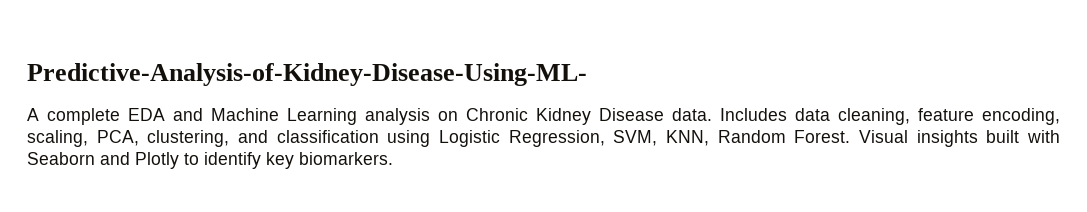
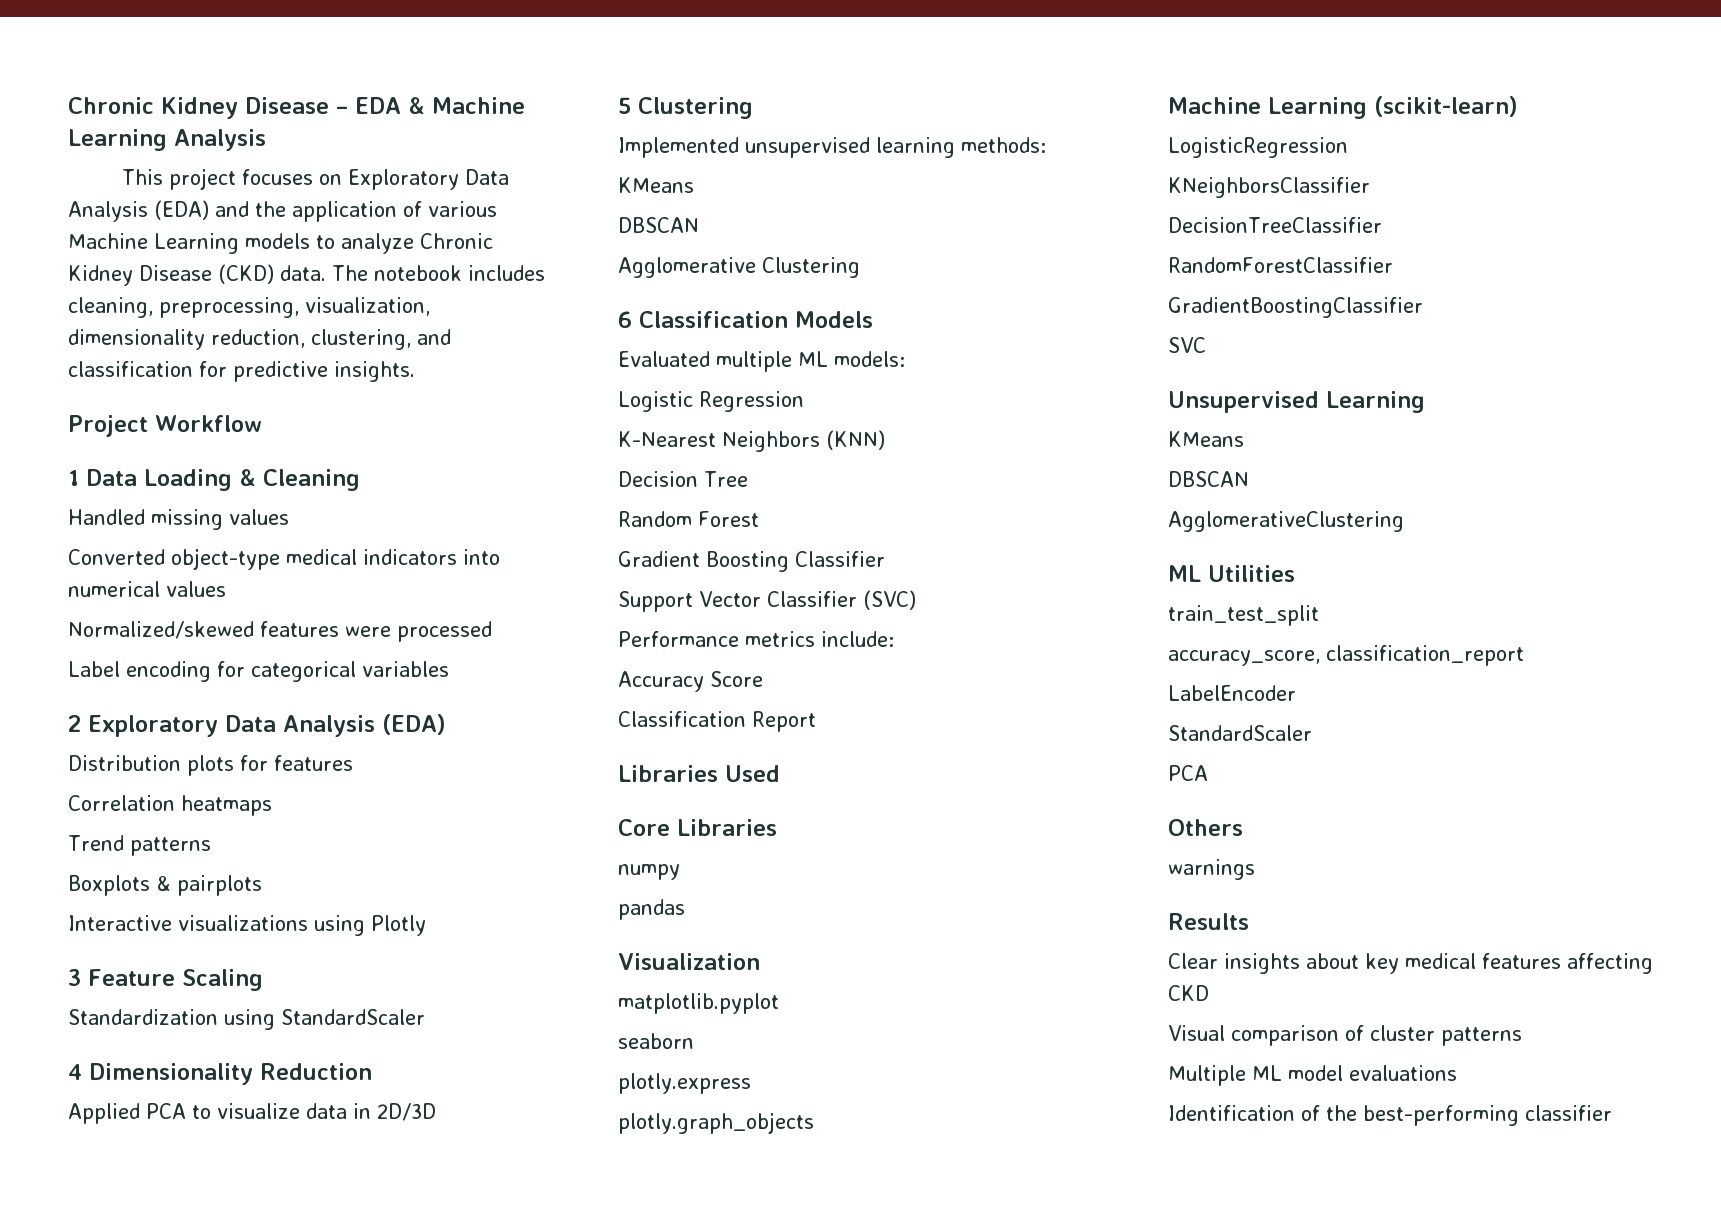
[27,63,587,86] [27,108,1060,125] [27,130,1060,147] [27,152,393,169] Predictive-Analysis-of-Kidney-Disease-Using-ML- // A complete EDA and Machine Learning analysis on Chronic Kidney Disease data. Includes data cleaning, feature encoding, scaling, PCA, clustering, and classification using Logistic Regression, SVM, KNN, Random Forest. Visual insights built with Seaborn and Plotly to identify key biomarkers. -> [68,97,525,119] [68,129,266,151] [122,168,510,190] [68,200,497,222] [68,233,493,254] [68,264,545,286] [68,297,430,318] [68,329,451,350] [68,361,415,382] [68,415,262,437] [68,469,360,491] [68,509,289,530] [68,548,500,570] [68,581,226,597] [68,621,492,642] [68,661,449,682] [68,714,446,737] [68,755,353,776] [68,795,272,816] [68,835,211,856] [68,875,262,896] [68,915,426,936] [68,969,263,991] [68,1009,425,1030] [68,1063,372,1085] [68,1103,436,1124] [618,97,753,119] [618,137,1046,158] [618,177,694,193] [618,217,699,233] [618,257,860,278] [618,311,873,328] [618,351,905,372] [618,391,804,412] [618,430,885,452] [618,471,748,487] [618,511,759,527] [618,551,885,572] [618,590,916,612] [618,631,894,647] [618,671,763,692] [618,711,816,732] [618,765,780,782] [618,819,777,836] [618,864,680,880] [618,899,685,920] [618,953,760,970] [618,993,779,1014] [618,1033,694,1049] [618,1073,751,1094] [618,1112,814,1134] [1168,96,1518,119] [1168,137,1348,158] [1168,177,1370,198] [1168,217,1382,233] [1168,257,1393,273] [1168,297,1423,318] [1168,337,1206,353] [1168,391,1425,413] [1168,431,1244,447] [1168,471,1249,487] [1168,511,1404,532] [1168,565,1295,582] [1168,605,1319,626] [1168,645,1524,666] [1168,685,1296,701] [1168,725,1312,741] [1168,765,1208,781] [1168,819,1243,836] [1168,859,1255,880] [1168,913,1249,930] [1168,953,1653,974] [1168,985,1209,1001] [1168,1025,1522,1046] [1168,1065,1457,1086] [1168,1105,1612,1126] Chronic Kidney Disease – EDA & Machine Learning Analysis // This project focuses on Exploratory Data Analysis (EDA) and the application of various Machine Learning models to analyze Chronic Kidney Disease (CKD) data. The notebook includes cleaning, preprocessing, visualization, dimensionality reduction, clustering, and classification for predictive insights. // Project Workflow // 1 Data Loading & Cleaning // Handled missing values // Converted object-type medical indicators into numerical values // Normalized/skewed features were processed // Label encoding for categorical variables // 2 Exploratory Data Analysis (EDA) // Distribution plots for features // Correlation heatmaps // Trend patterns // Boxplots & pairplots // Interactive visualizations using Plotly // 3 Feature Scaling // Standardization using StandardScaler // 4 Dimensionality Reduction // Applied PCA to visualize data in 2D/3D // 5 Clustering // Implemented unsupervised learning methods: // KMeans // DBSCAN // Agglomerative Clustering // 6 Classification Models // Evaluated multiple ML models: // Logistic Regression // K-Nearest Neighbors (KNN) // Decision Tree // Random Forest // Gradient Boosting Classifier // Support Vector Classifier (SVC) // Performance metrics include: // Accuracy Score // Classification Report // Libraries Used // Core Libraries // numpy // pandas // Visualization // matplotlib.pyplot // seaborn // plotly.express // plotly.graph_objects // Machine Learning (scikit-learn) // LogisticRegression // KNeighborsClassifier // DecisionTreeClassifier // RandomForestClassifier // GradientBoostingClassifier // SVC // Unsupervised Learning // KMeans // DBSCAN // AgglomerativeClustering // ML Utilities // train_test_split // accuracy_score, classification_report // LabelEncoder // StandardScaler // PCA // Others // warnings // Results // Clear insights about key medical features affecting CKD // Visual comparison of cluster patterns // Multiple ML model evaluations // Identification of the best-performing classifier

